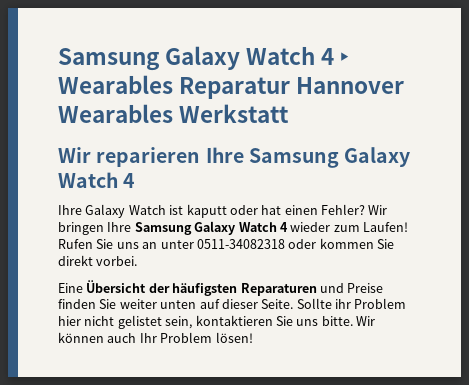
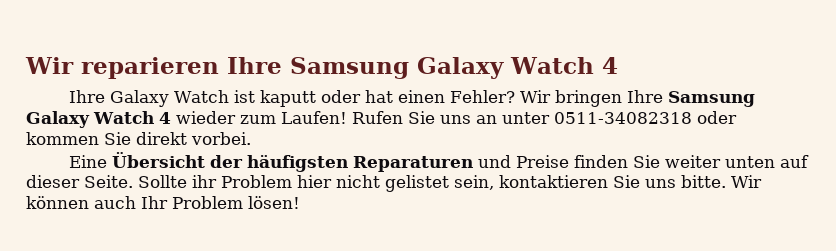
[58,46,350,71] [58,75,405,99] [58,104,290,123] Samsung Galaxy Watch 4 ‣ Wearables Reparatur Hannover Wearables Werkstatt // -> (25, 65) none

